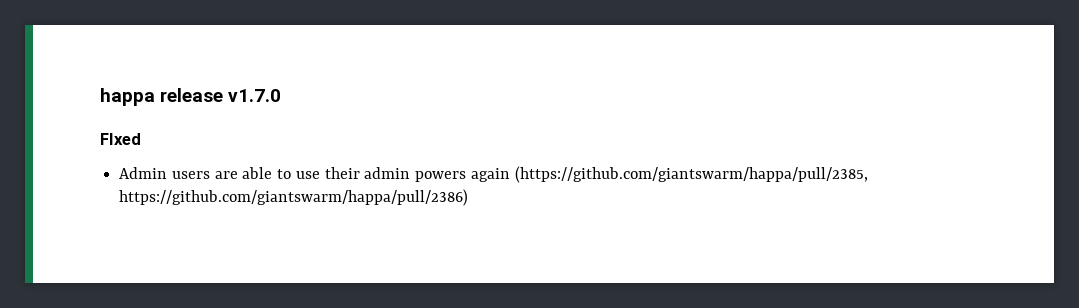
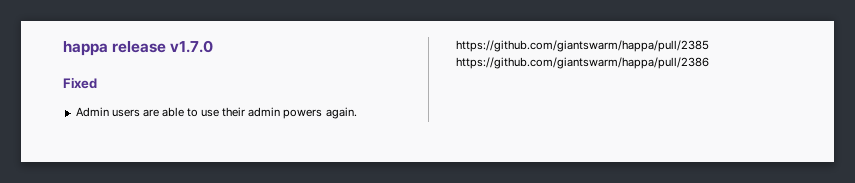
[100,133,141,145] FIxed -> [63,77,97,89] Fixed
[470,166,868,183] [119,189,469,206] again (https://github.com/giantswarm/happa/pull/2385, https://github.com/giantswarm/happa/pull/2386) -> [325,107,357,119] [455,40,709,52] [455,57,709,69] again. https://github.com/giantswarm/happa/pull/2385 https://github.com/giantswarm/happa/pull/2386

